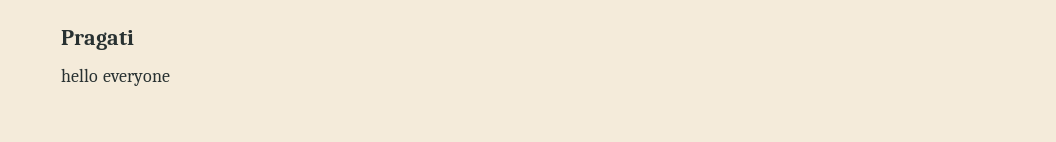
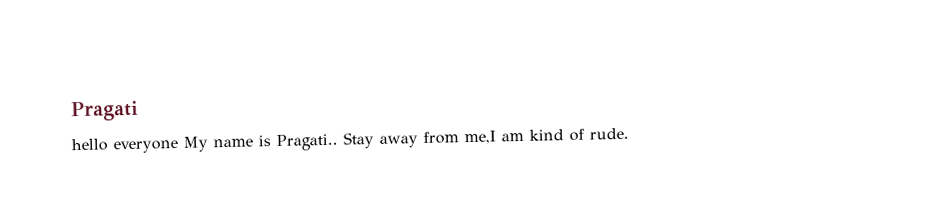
(170, 79) none -> [183,127,629,152] My name is Pragati.. Stay away from me,I am kind of rude.

